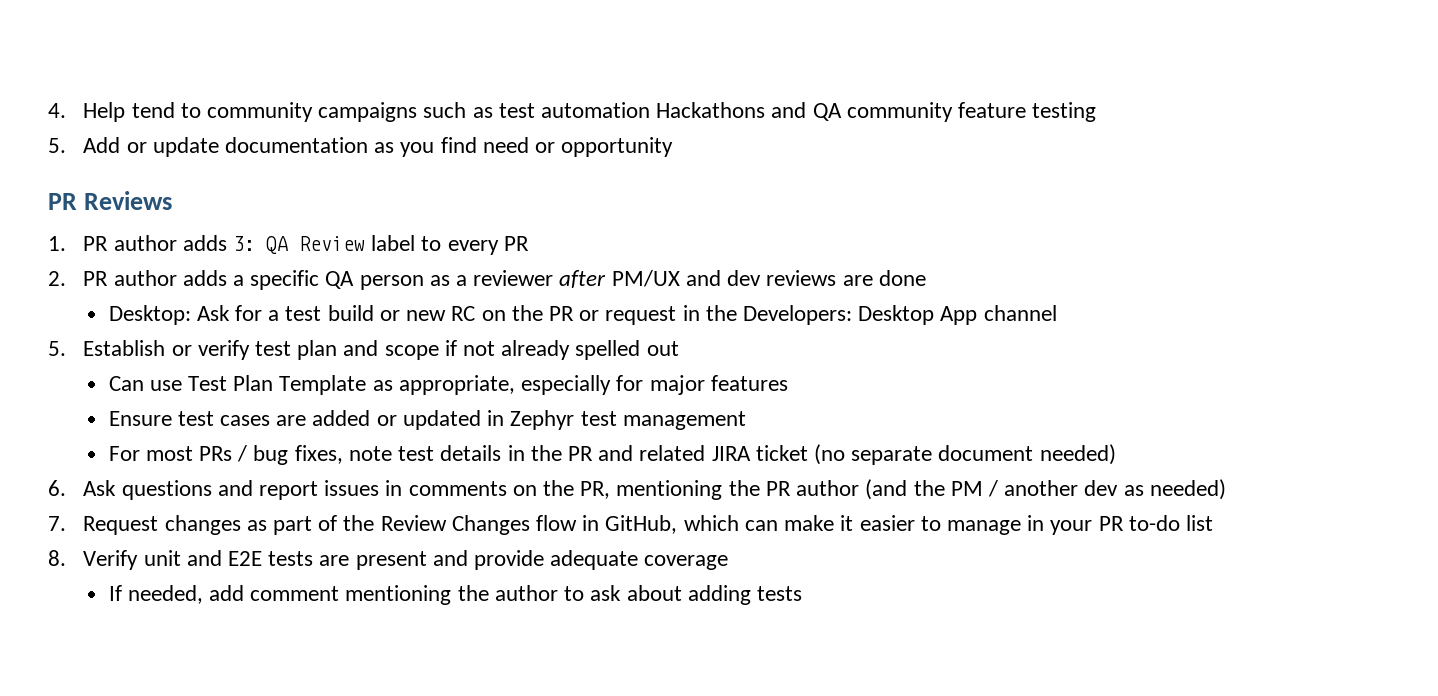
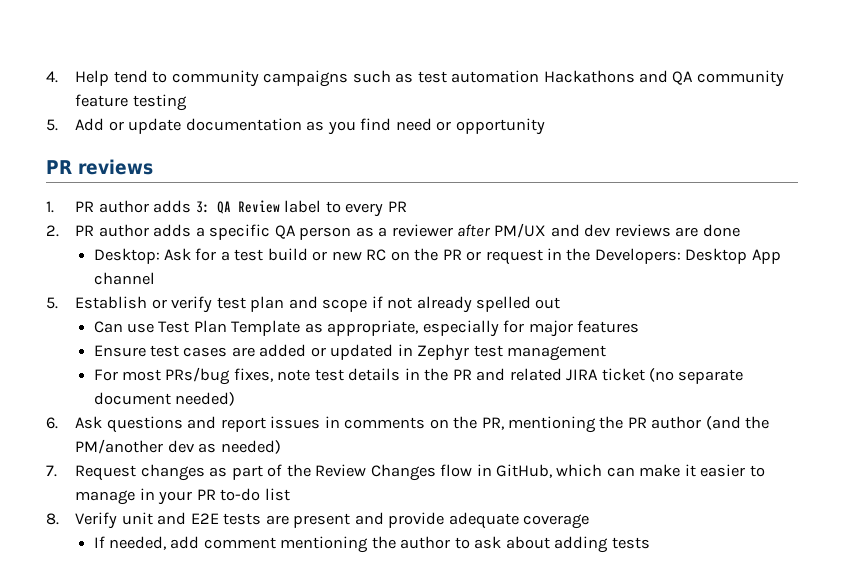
[83,191,172,210] Reviews -> [78,159,153,175] reviews
[199,445,289,465] PRs / bug -> [165,367,231,385] PRs/bug
[950,480,1079,497] PM / another -> [75,439,164,454] PM/another

